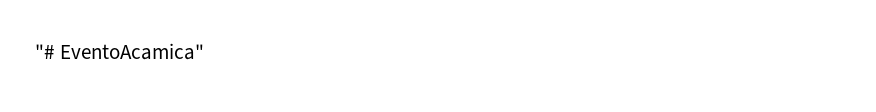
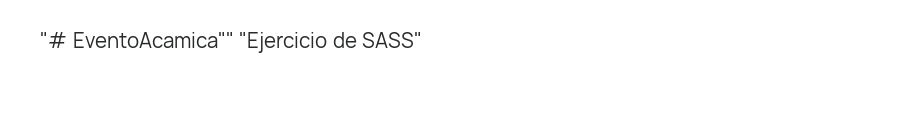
[59,43,204,60] EventoAcamica" -> [72,32,423,53] EventoAcamica"" "Ejercicio de SASS"

